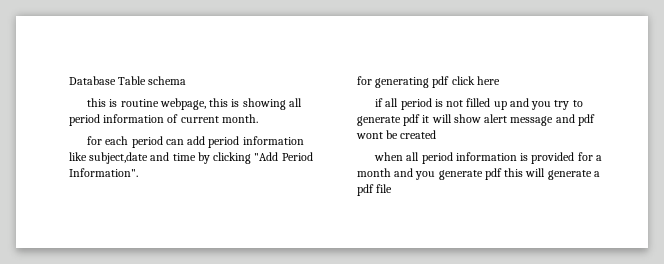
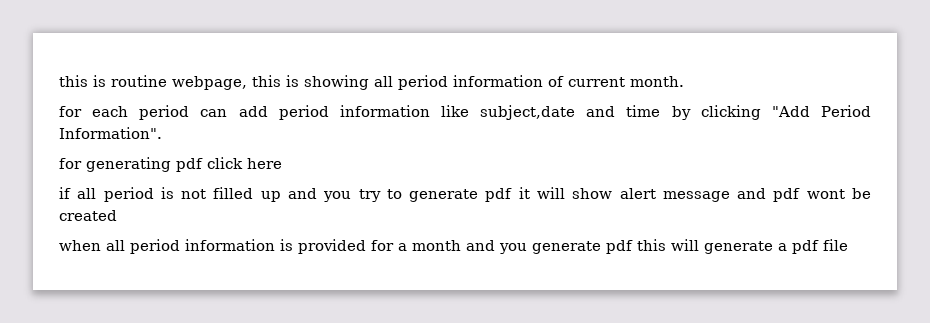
[69,76,187,85] Database Table schema // -> (59, 81) none

